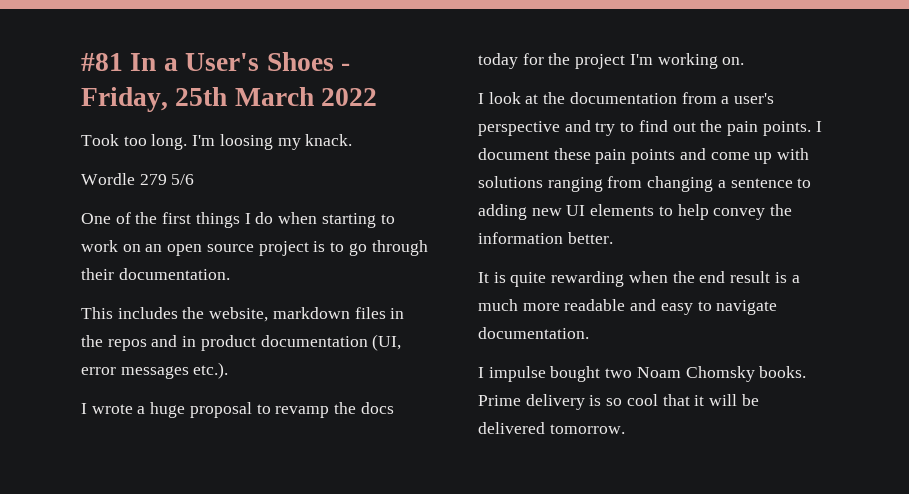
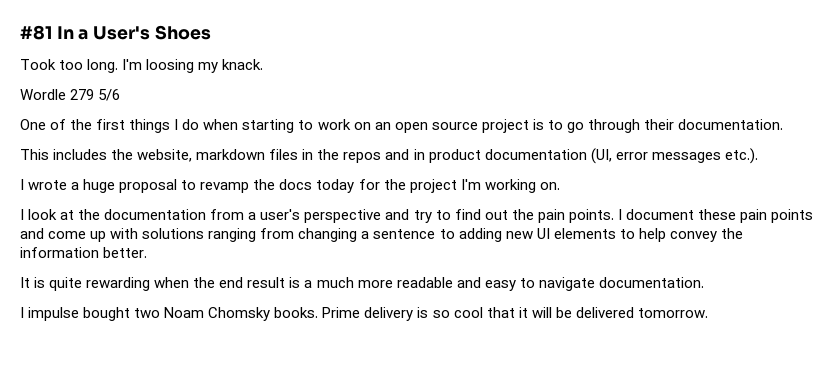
[341,63,351,71] [81,87,378,112] - Friday, 25th March 2022 -> (211, 32) none

